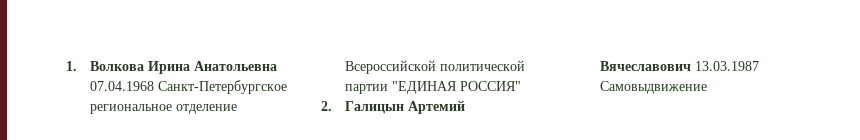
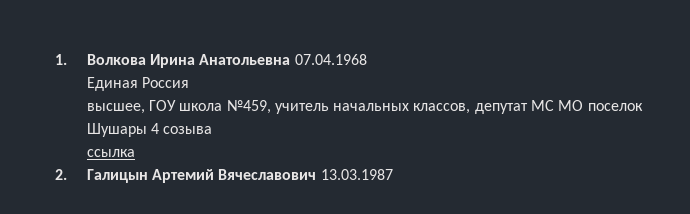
[158,80,288,94] [90,104,238,114] [345,60,526,74] [345,81,522,94] Санкт-Петербургское региональное отделение Всероссийской политической партии "ЕДИНАЯ РОССИЯ" -> [86,77,189,91] [86,100,643,114] [86,123,213,137] [86,149,135,157] // Единая Россия // высшее, ГОУ школа №459, учитель начальных классов, депутат МС МО поселок Шушары 4 созыва // ссылка
[600,81,708,94] Самовыдвижение -> (393, 174) none

